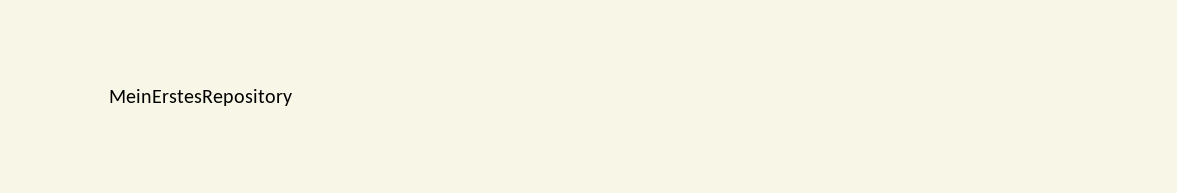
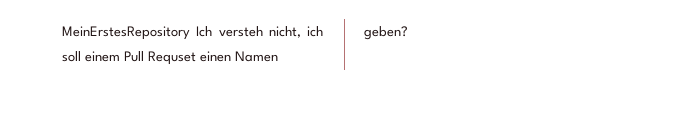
(292, 97) none -> [196,26,323,38] [62,51,278,65] [364,26,408,40] Ich versteh nicht, ich soll einem Pull Requset einen Namen geben?

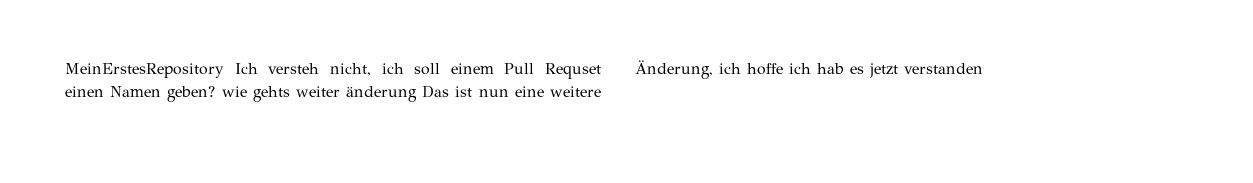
(408, 33) none -> [221,85,601,102] [635,60,983,79] wie gehts weiter änderung Das ist nun eine weitere Änderung, ich hoffe ich hab es jetzt verstanden

